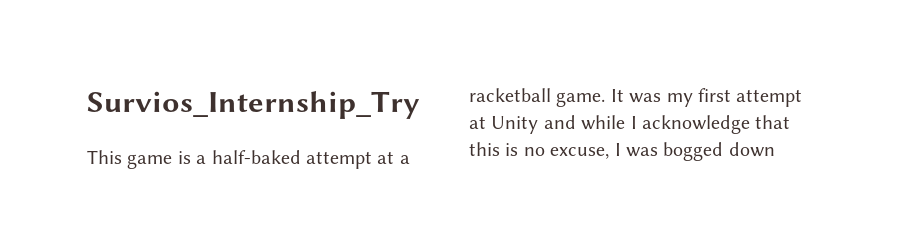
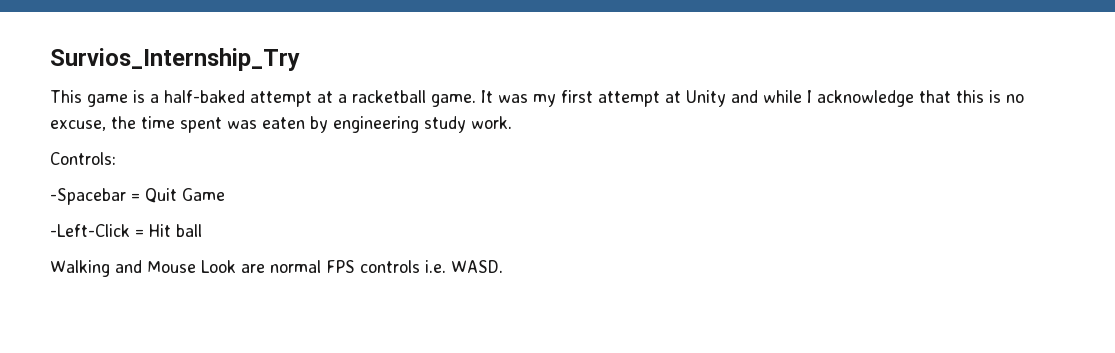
[614,142,775,161] I was bogged down -> [111,116,512,133] [50,152,116,165] [50,188,225,205] [50,224,202,237] [50,260,503,277] the time spent was eaten by engineering study work. // Controls: // -Spacebar = Quit Game // -Left-Click = Hit ball // Walking and Mouse Look are normal FPS controls i.e. WASD.

